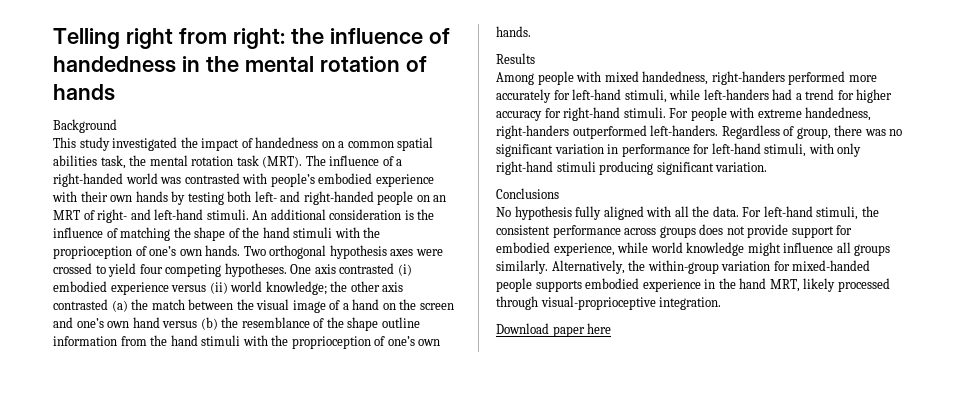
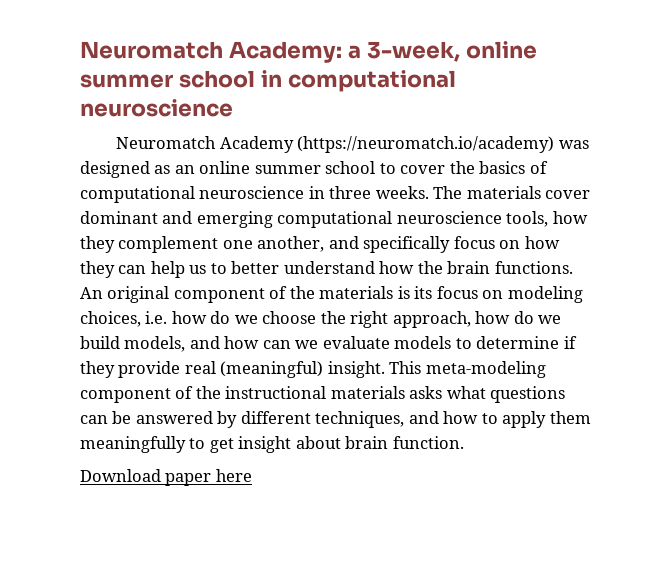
[53,28,450,49] [53,56,427,73] [53,84,115,101] [53,119,117,133] [53,137,434,151] [53,155,403,169] [53,173,434,187] [52,191,447,205] [53,209,435,223] [53,227,381,241] [53,245,443,259] [53,263,412,277] [53,281,404,295] [53,299,454,313] [53,317,420,331] [53,335,441,349] [496,26,531,37] [496,53,535,64] [496,71,877,85] [496,89,893,103] [496,107,872,121] [496,125,903,139] [496,143,862,157] [496,161,768,175] [496,188,559,199] [496,206,879,220] [496,224,853,238] [496,242,891,256] [496,260,871,274] [496,278,890,292] [496,296,722,310] Telling right from right: the influence of handedness in the mental rotation of hands // Background // This study investigated the impact of handedness on a common spatial abilities task, the mental rotation task (MRT). The influence of a right-handed world was contrasted with people’s embodied experience with their own hands by testing both left- and right-handed people on an MRT of right- and left-hand stimuli. An additional consideration is the influence of matching the shape of the hand stimuli with the proprioception of one’s own hands. Two orthogonal hypothesis axes were crossed to yield four competing hypotheses. One axis contrasted (i) embodied experience versus (ii) world knowledge; the other axis contrasted (a) the match between the visual image of a hand on the screen and one’s own hand versus (b) the resemblance of the shape outline information from the hand stimuli with the proprioception of one’s own hands. // Results // Among people with mixed handedness, right-handers performed more accurately for left-hand stimuli, while left-handers had a trend for higher accuracy for right-hand stimuli. For people with extreme handedness, right-handers outperformed left-handers. Regardless of group, there was no significant variation in performance for left-hand stimuli, with only right-hand stimuli producing significant variation. // Conclusions // No hypothesis fully aligned with all the data. For left-hand stimuli, the consistent performance across groups does not provide support for embodied experience, while world knowledge might influence all groups similarly. Alternatively, the within-group variation for mixed-handed people supports embodied experience in the hand MRT, likely processed through visual-proprioceptive integration. -> [80,41,537,63] [80,70,456,92] [80,99,233,117] [116,136,589,153] [80,161,548,178] [80,186,591,203] [80,211,588,228] [80,236,560,253] [80,261,573,278] [80,286,583,303] [80,311,562,328] [80,336,577,352] [80,361,546,378] [80,386,566,403] [80,411,591,428] [80,436,464,453] Neuromatch Academy: a 3-week, online summer school in computational neuroscience // Neuromatch Academy (https://neuromatch.io/academy) was designed as an online summer school to cover the basics of computational neuroscience in three weeks. The materials cover dominant and emerging computational neuroscience tools, how they complement one another, and specifically focus on how they can help us to better understand how the brain functions. An original component of the materials is its focus on modeling choices, i.e. how do we choose the right approach, how do we build models, and how can we evaluate models to determine if they provide real (meaningful) insight. This meta-modeling component of the instructional materials asks what questions can be answered by different techniques, and how to apply them meaningfully to get insight about brain function.

